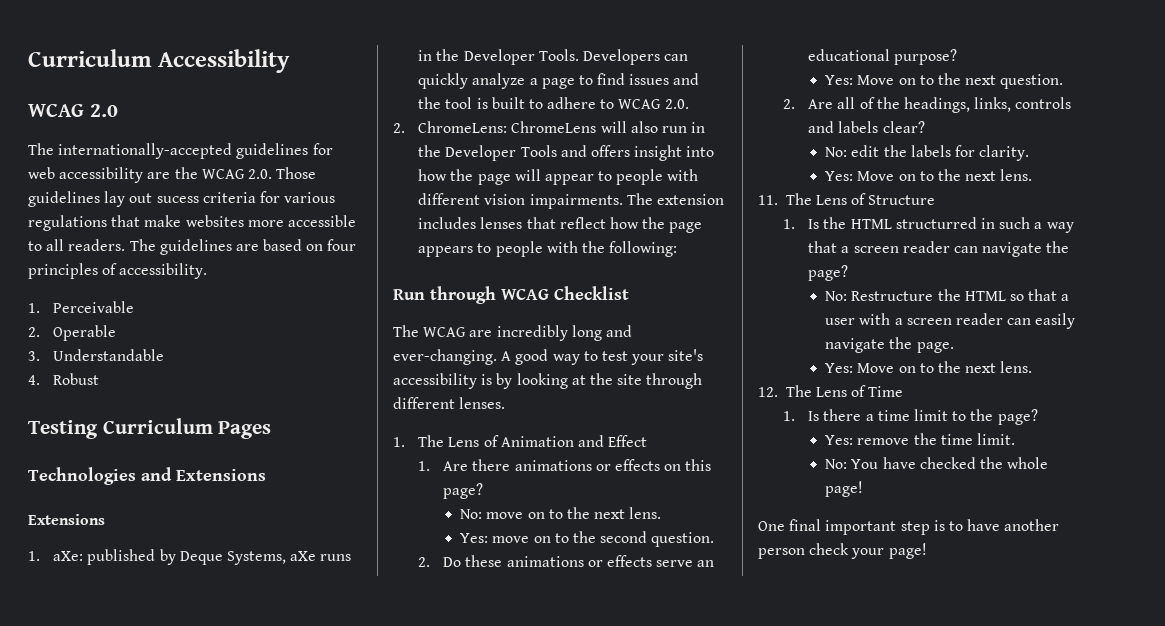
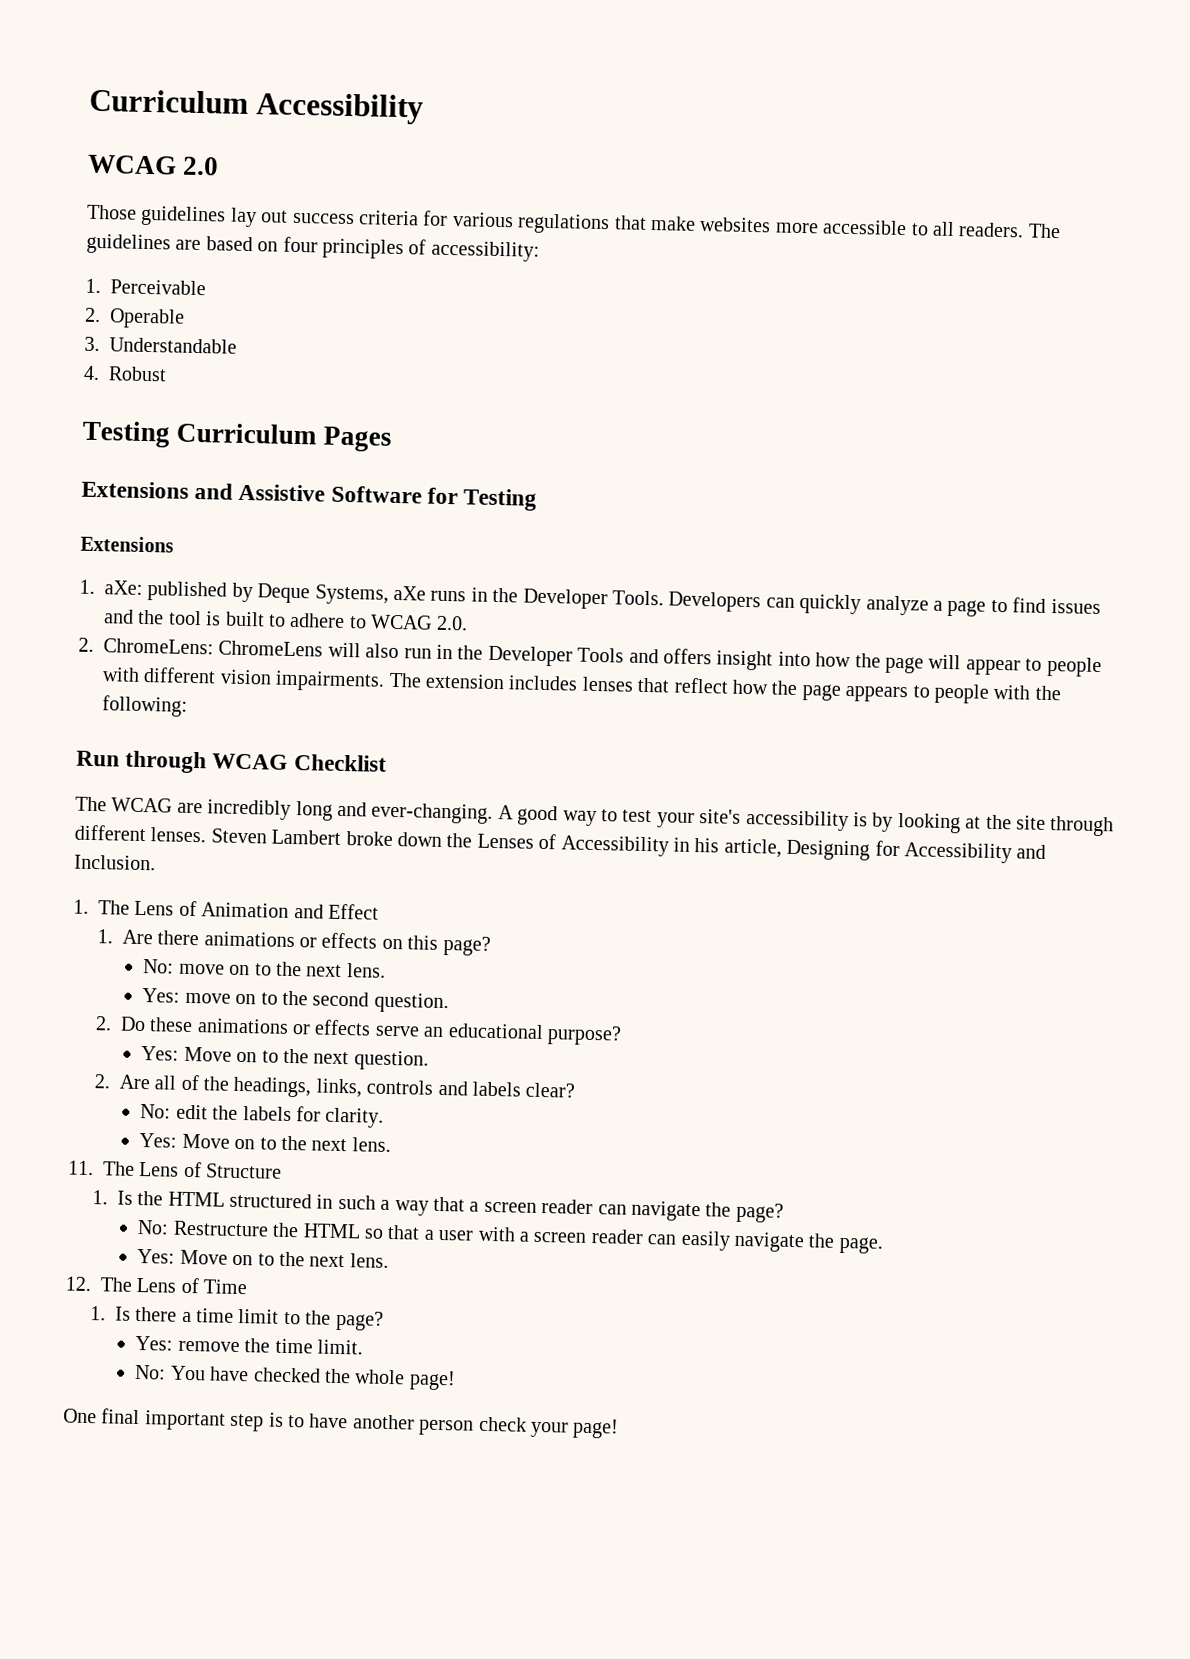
[28,143,333,159] [28,167,272,183] The internationally-accepted guidelines for web accessibility are the WCAG 2.0. -> (220, 166) none
[156,196,199,203] sucess -> [292,212,355,225] success
[119,263,208,279] accessibility. -> [430,240,540,262] accessibility:
[28,467,266,485] Technologies and Extensions -> [81,480,538,511] Extensions and Assistive Software for Testing
(506, 403) none -> [210,828,1047,864] [74,854,156,871] Steven Lambert broke down the Lenses of Accessibility in his article, Designing for Accessibility and Inclusion.
[895,217,977,229] structurred -> [228,1192,312,1209] structured

